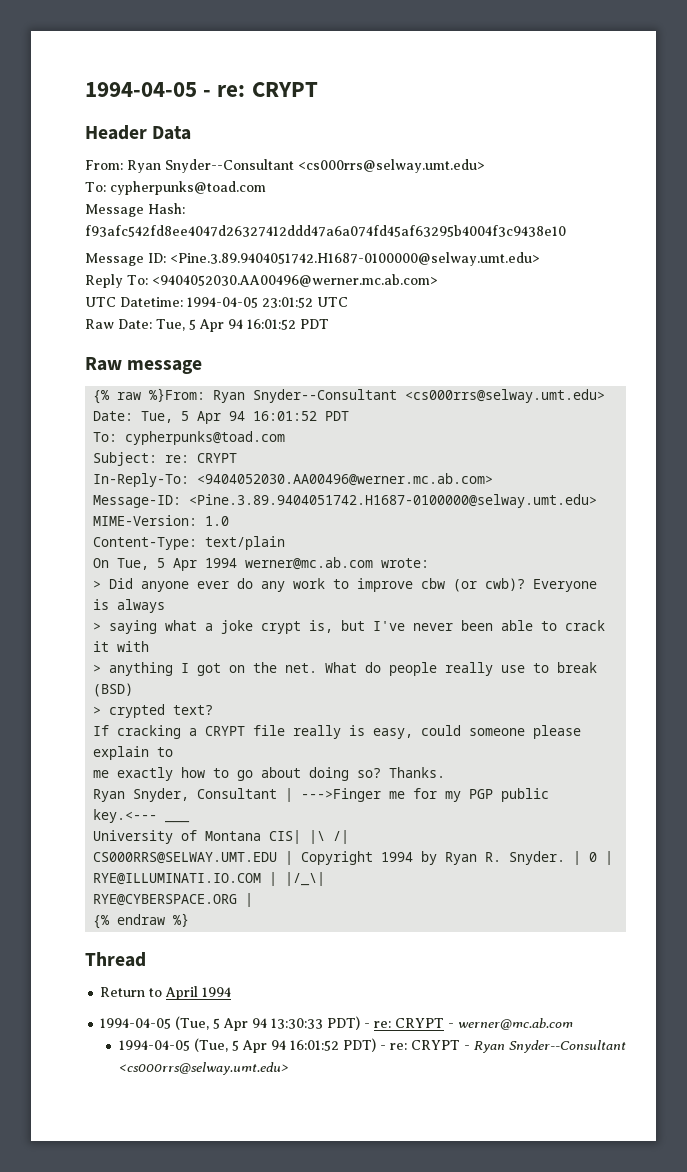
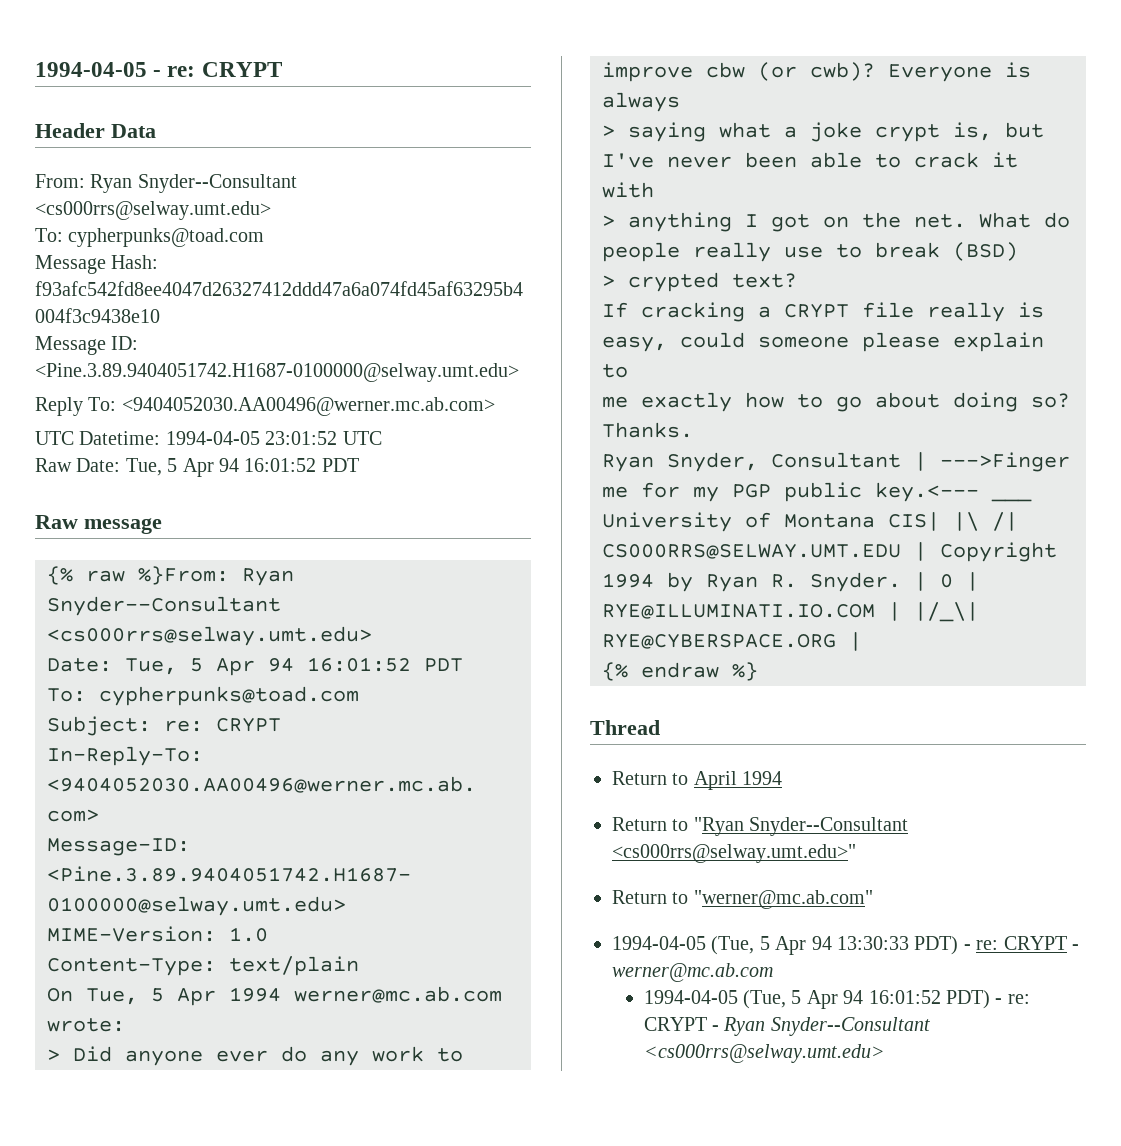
(232, 992) none -> [612,817,909,836] [612,844,856,863] [612,890,873,909] // Return to "Ryan Snyder--Consultant <cs000rrs@selway.umt.edu>" // Return to "werner@mc.ab.com"

